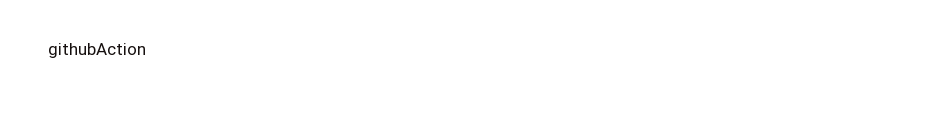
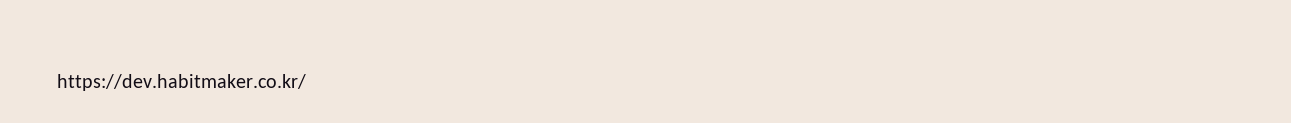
[48,43,146,58] githubAction -> [57,74,306,91] https://dev.habitmaker.co.kr/

